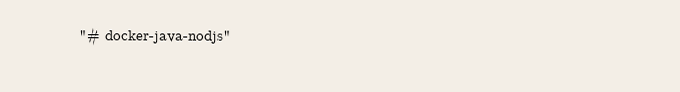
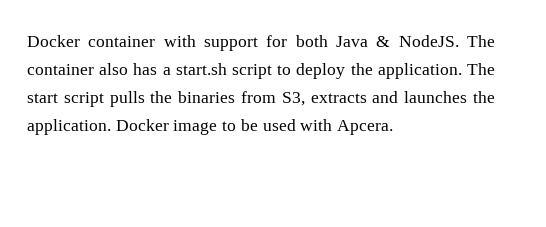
[78,27,232,47] "# docker-java-nodjs" -> [27,35,495,51] [27,63,495,79] [27,91,496,107] [27,119,394,135] Docker container with support for both Java & NodeJS. The container also has a start.sh script to deploy the application. The start script pulls the binaries from S3, extracts and launches the application. Docker image to be used with Apcera.

